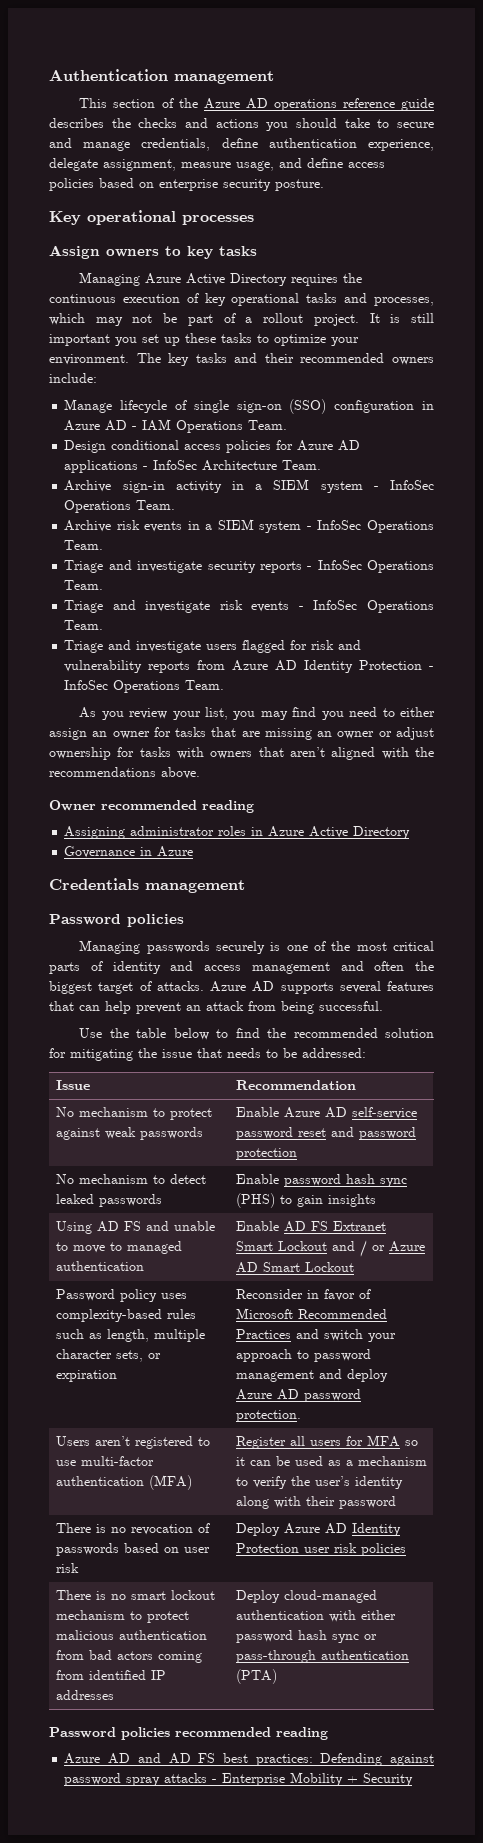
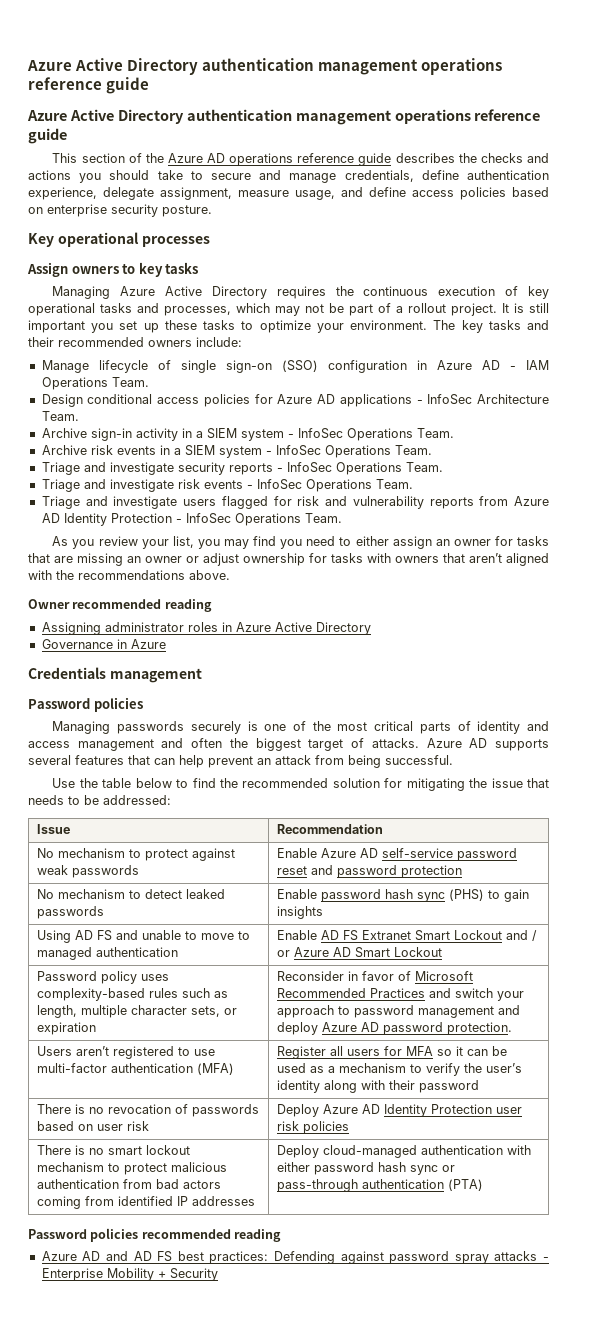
[49,69,274,84] Authentication management -> [27,58,503,75] [28,77,150,94] [27,109,541,125] [28,128,67,144] Azure Active Directory authentication management operations reference guide // Azure Active Directory authentication management operations reference guide

